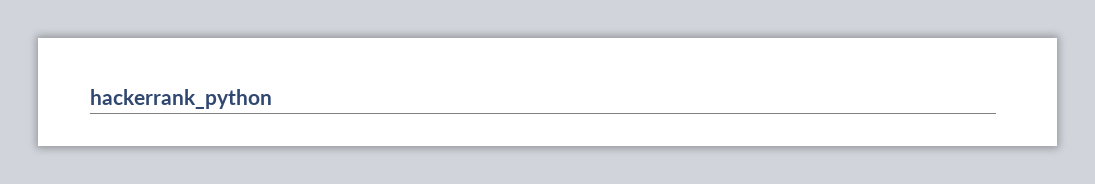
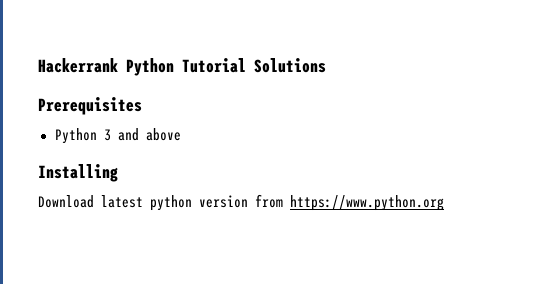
[90,89,272,109] hackerrank_python -> [38,58,326,76] [38,97,142,115] [54,128,181,144] [38,164,118,182] [38,194,444,211] Hackerrank Python Tutorial Solutions // Prerequisites // Python 3 and above // Installing // Download latest python version from https://www.python.org

